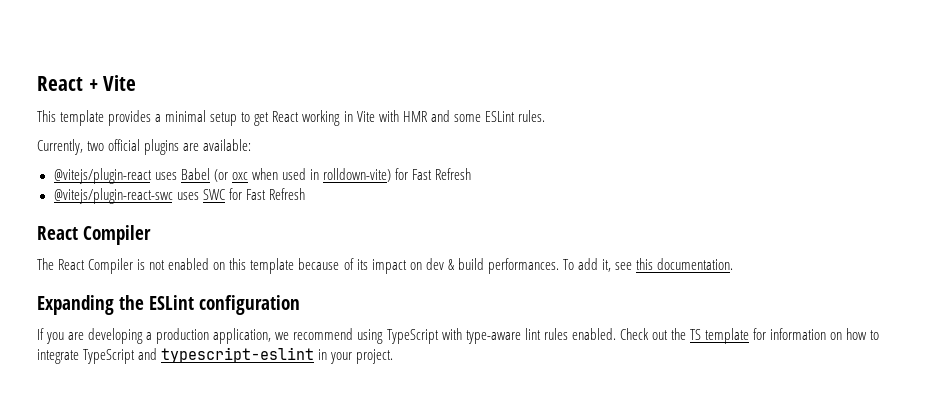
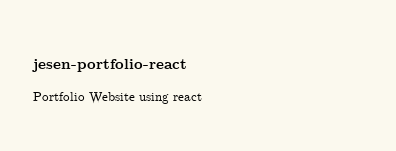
[37,75,137,91] [37,110,545,126] [37,139,252,155] [53,168,472,184] [53,188,305,204] [37,225,152,245] [37,258,734,274] [37,295,301,315] [37,328,880,344] [37,347,394,364] React + Vite // This template provides a minimal setup to get React working in Vite with HMR and some ESLint rules. // Currently, two official plugins are available: // @vitejs/plugin-react uses Babel (or oxc when used in rolldown-vite) for Fast Refresh // @vitejs/plugin-react-swc uses SWC for Fast Refresh // React Compiler // The React Compiler is not enabled on this template because of its impact on dev & build performances. To add it, see this documentation. // Expanding the ESLint configuration // If you are developing a production application, we recommend using TypeScript with type-aware lint rules enabled. Check out the TS template for information on how to integrate TypeScript and typescript-eslint in your project. -> [32,59,187,72] [33,92,202,104] jesen-portfolio-react // Portfolio Website using react

